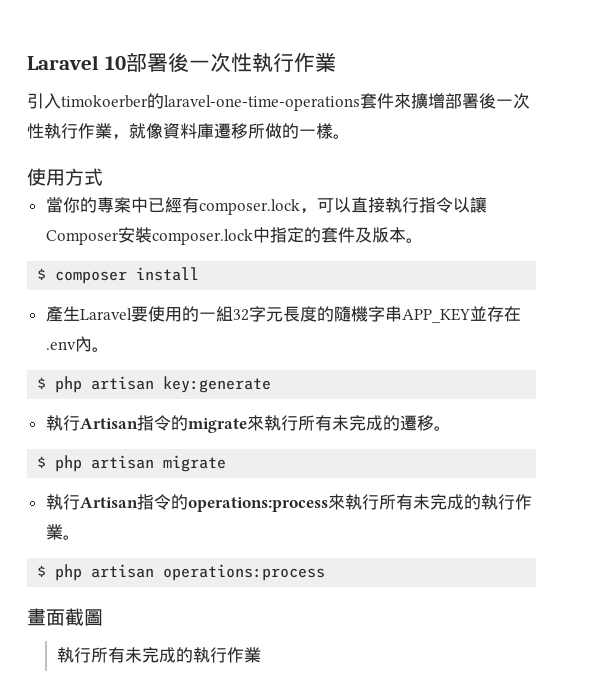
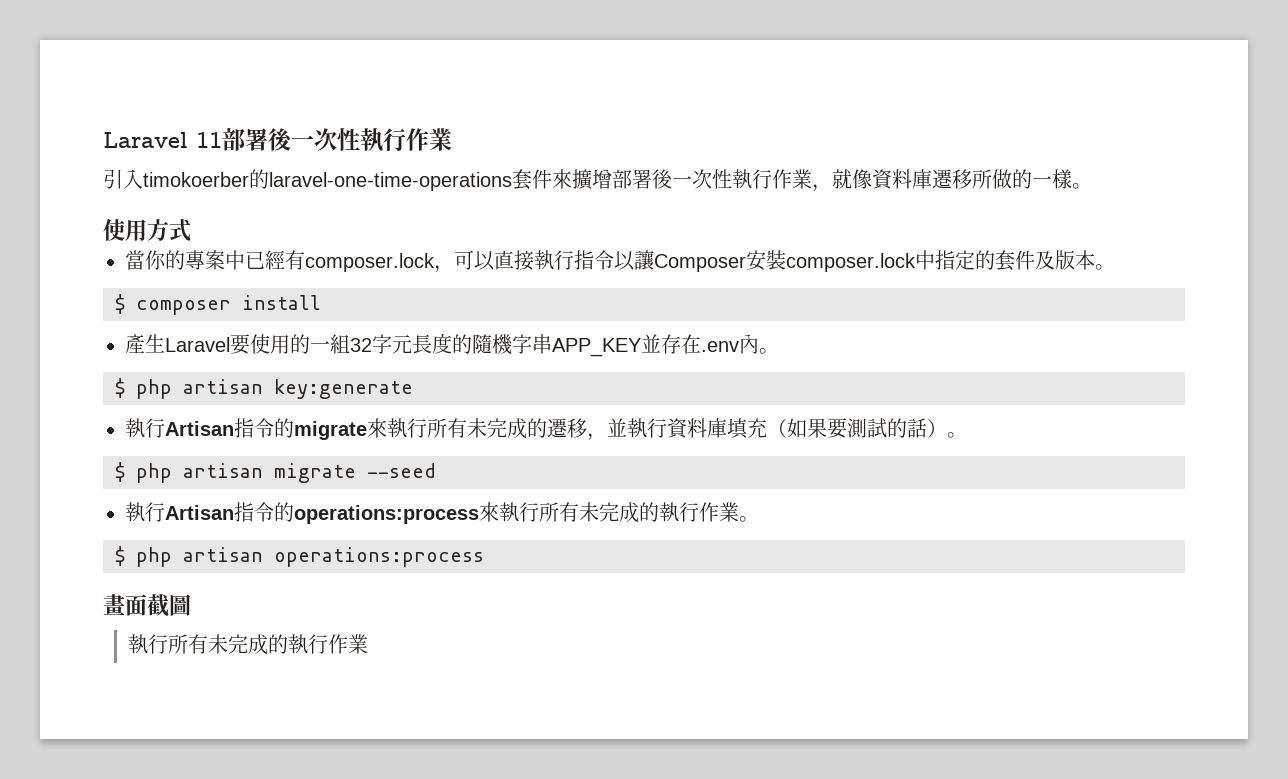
[27,55,126,70] Laravel 10 -> [103,132,222,148] Laravel 11
(434, 423) none -> [587,418,947,441] ，並執行資料庫填充（如果要測試的話）
(227, 463) none -> [367,463,436,478] --seed

